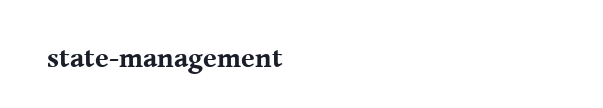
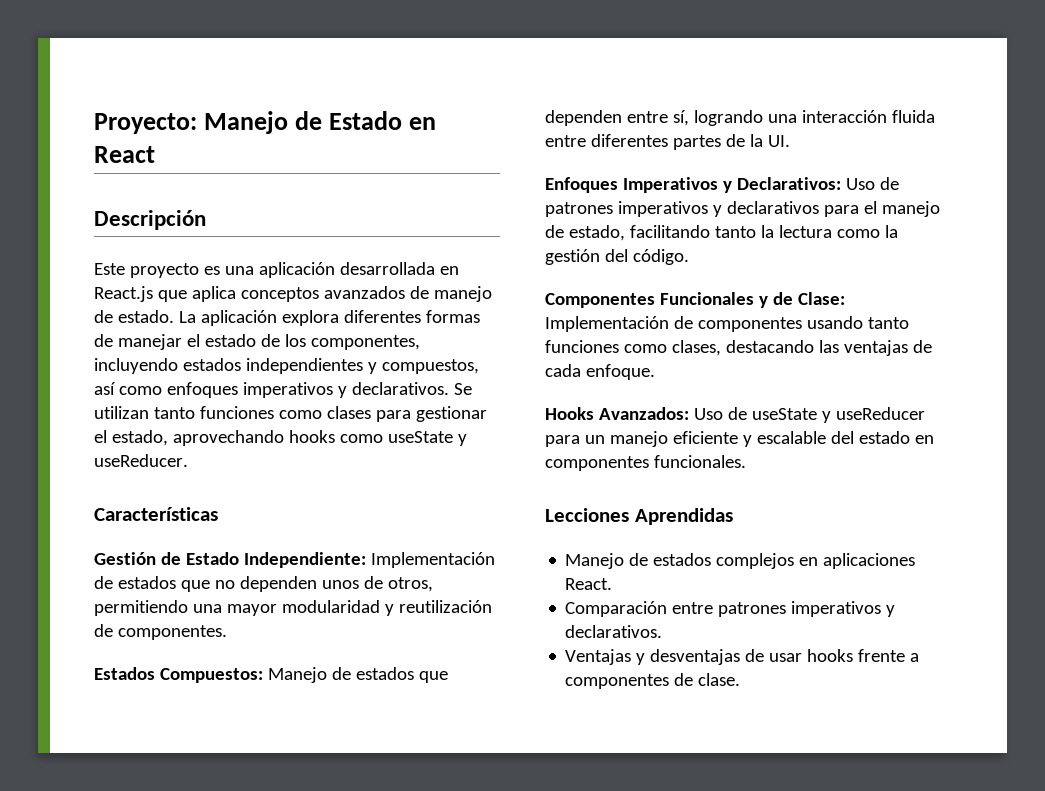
[47,50,283,74] state-management -> [94,111,437,134] [94,146,155,163] [94,210,206,230] [94,262,459,278] [94,286,492,302] [94,310,480,326] [94,334,420,350] [94,358,479,374] [94,382,472,398] [94,406,487,422] [94,430,467,446] [94,454,188,467] [94,507,218,521] [94,552,495,568] [94,576,433,592] [94,600,492,616] [94,624,227,640] [94,667,448,683] [545,110,935,126] [545,134,790,150] [545,177,899,193] [545,201,940,217] [545,225,898,241] [545,249,689,265] [545,292,845,308] [545,316,909,332] [545,340,932,356] [545,364,655,380] [545,407,925,423] [545,431,934,447] [545,455,746,471] [545,508,733,525] [565,553,916,569] [565,578,613,590] [565,601,896,617] [565,625,663,638] [565,649,920,665] [565,673,741,689] Proyecto: Manejo de Estado en React // Descripción // Este proyecto es una aplicación desarrollada en React.js que aplica conceptos avanzados de manejo de estado. La aplicación explora diferentes formas de manejar el estado de los componentes, incluyendo estados independientes y compuestos, así como enfoques imperativos y declarativos. Se utilizan tanto funciones como clases para gestionar el estado, aprovechando hooks como useState y useReducer. // Características // Gestión de Estado Independiente: Implementación de estados que no dependen unos de otros, permitiendo una mayor modularidad y reutilización de componentes. // Estados Compuestos: Manejo de estados que dependen entre sí, logrando una interacción fluida entre diferentes partes de la UI. // Enfoques Imperativos y Declarativos: Uso de patrones imperativos y declarativos para el manejo de estado, facilitando tanto la lectura como la gestión del código. // Componentes Funcionales y de Clase: Implementación de componentes usando tanto funciones como clases, destacando las ventajas de cada enfoque. // Hooks Avanzados: Uso de useState y useReducer para un manejo eficiente y escalable del estado en componentes funcionales. // Lecciones Aprendidas // Manejo de estados complejos en aplicaciones React. // Comparación entre patrones imperativos y declarativos. // Ventajas y desventajas de usar hooks frente a componentes de clase.

